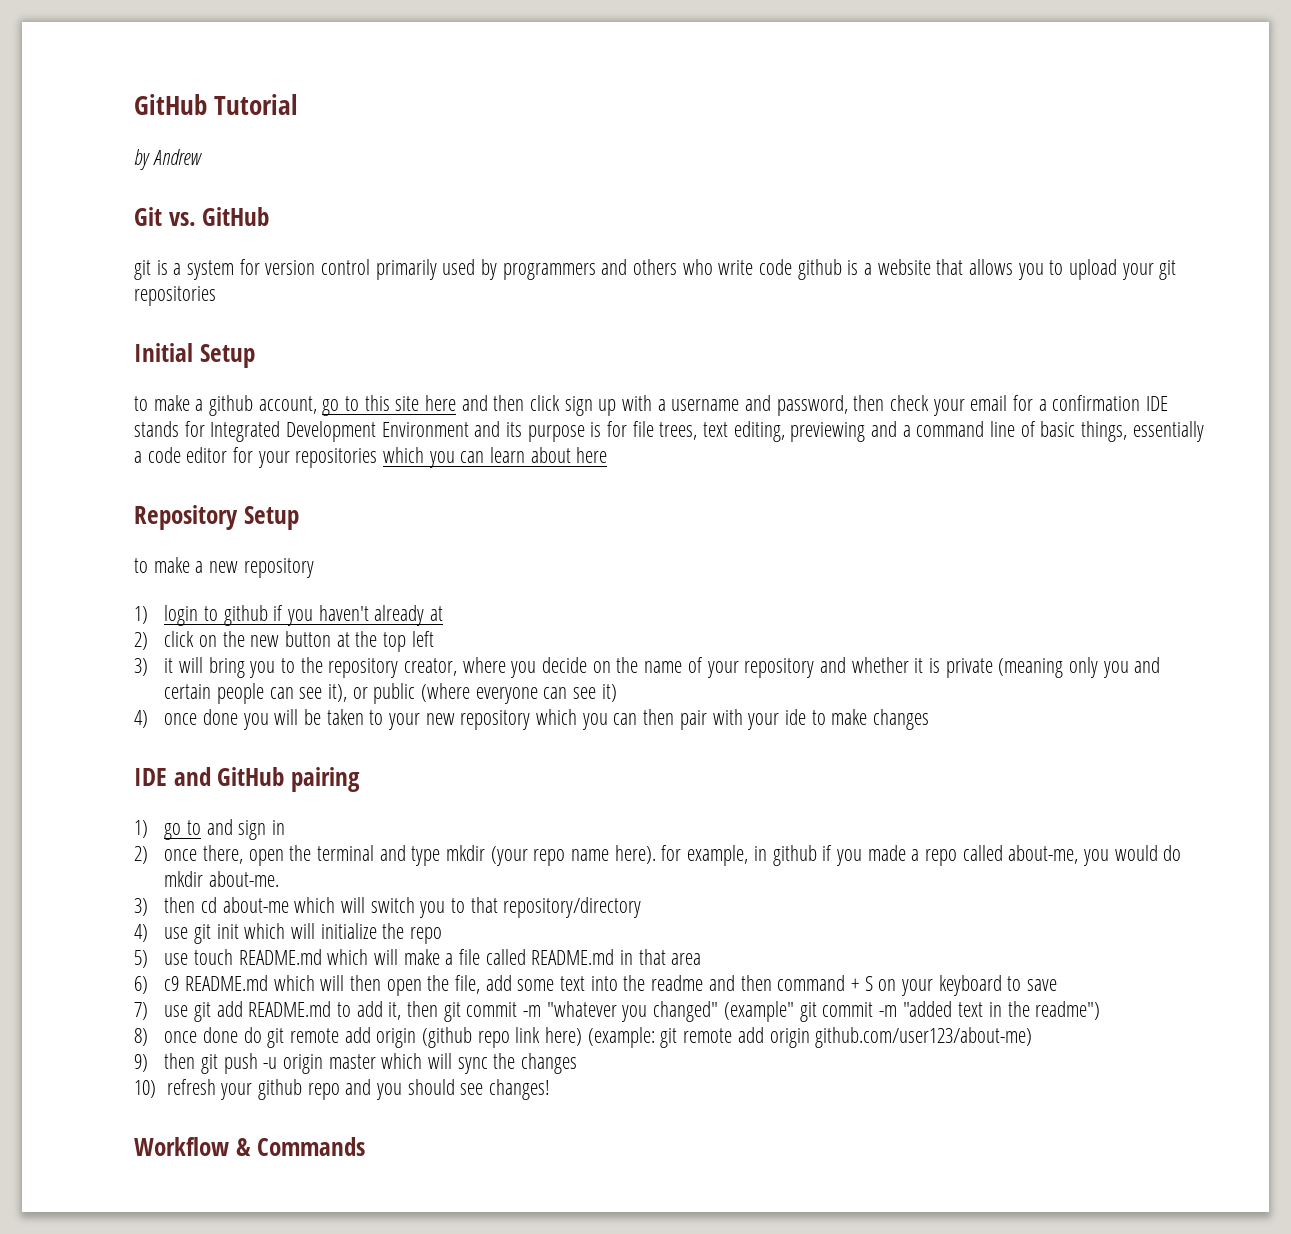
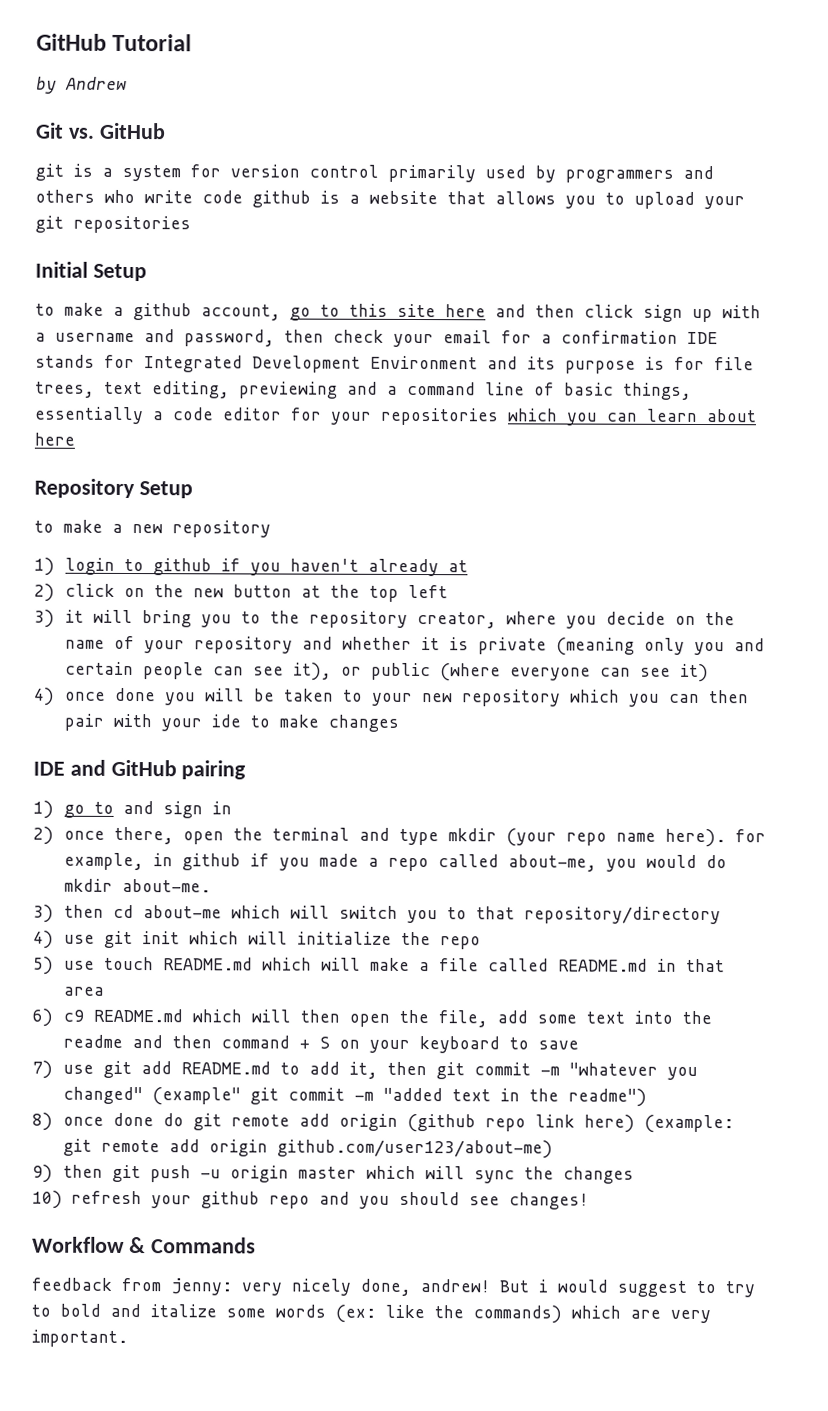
(366, 1146) none -> [31,1277,755,1298] [31,1303,711,1324] [31,1329,128,1348] // feedback from jenny: very nicely done, andrew! But i would suggest to try to bold and italize some words (ex: like the commands) which are very important.

